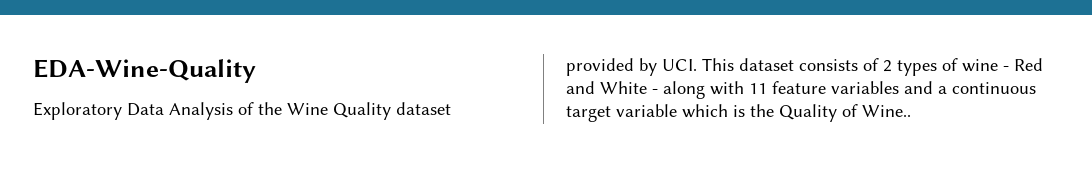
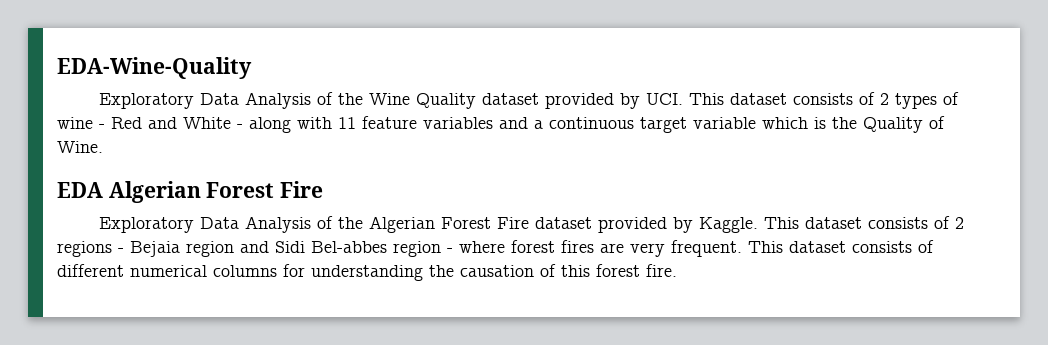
[862,105,911,117] Wine.. -> [57,141,103,153] [57,181,324,203] [98,216,964,233] [57,240,934,257] [57,264,677,281] Wine. // EDA Algerian Forest Fire // Exploratory Data Analysis of the Algerian Forest Fire dataset provided by Kaggle. This dataset consists of 2 regions - Bejaia region and Sidi Bel-abbes region - where forest fires are very frequent. This dataset consists of different numerical columns for understanding the causation of this forest fire.

